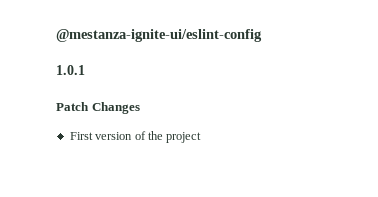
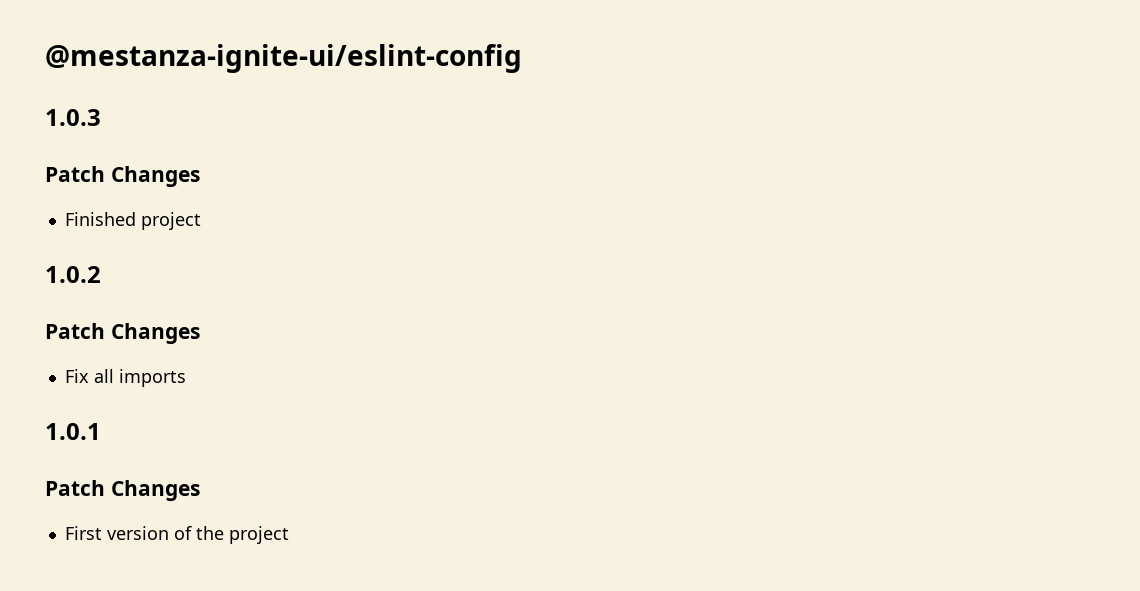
(262, 35) none -> [45,109,101,126] [45,166,200,187] [64,212,201,230] [45,266,101,283] [45,323,200,344] [64,369,186,387] // 1.0.3 // Patch Changes // Finished project // 1.0.2 // Patch Changes // Fix all imports

